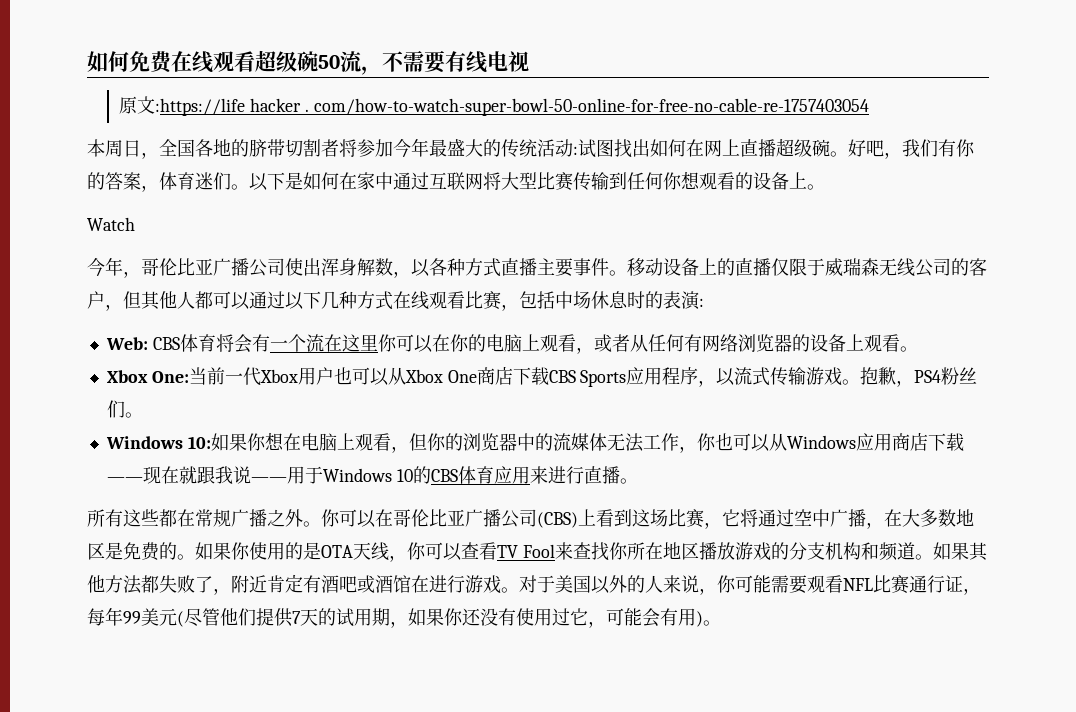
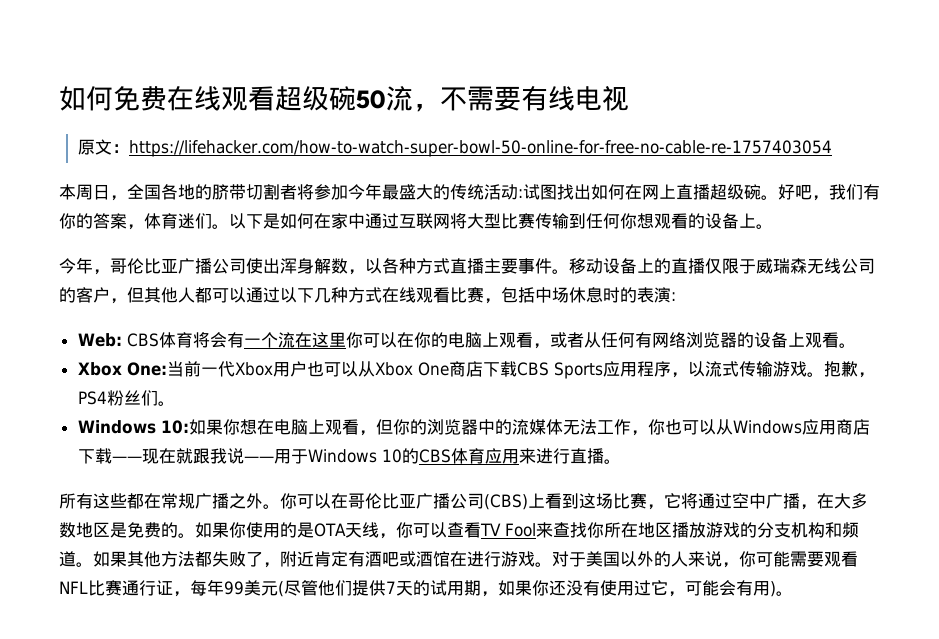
[155,98,869,116] :https://life hacker . com/how-to-watch-super-bowl-50-online-for-free-no-cable-re-1757403054 -> [111,140,832,157] ：https://lifehacker.com/how-to-watch-super-bowl-50-online-for-free-no-cable-re-1757403054
[87,217,135,231] // Watch -> (773, 226) none

